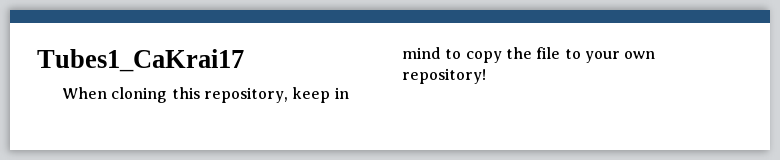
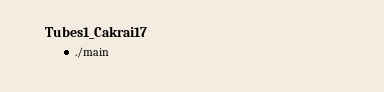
[37,49,244,72] [61,87,349,103] [402,47,656,63] [402,68,486,84] Tubes1_CaKrai17 // When cloning this repository, keep in mind to copy the file to your own repository! -> [45,26,147,39] [74,47,109,58] Tubes1_Cakrai17 // ./main

